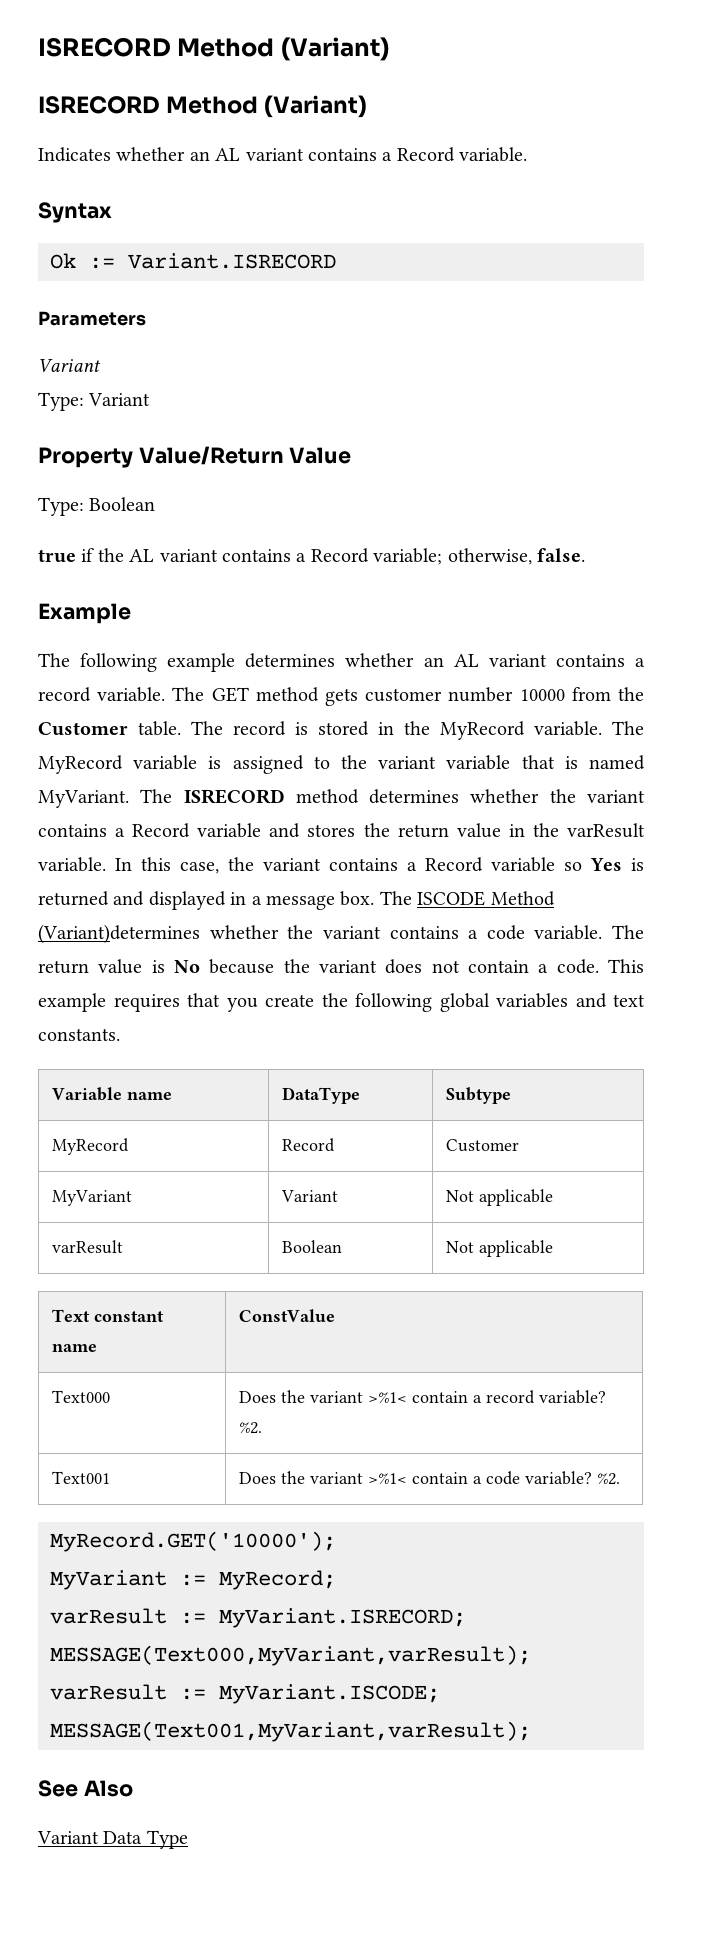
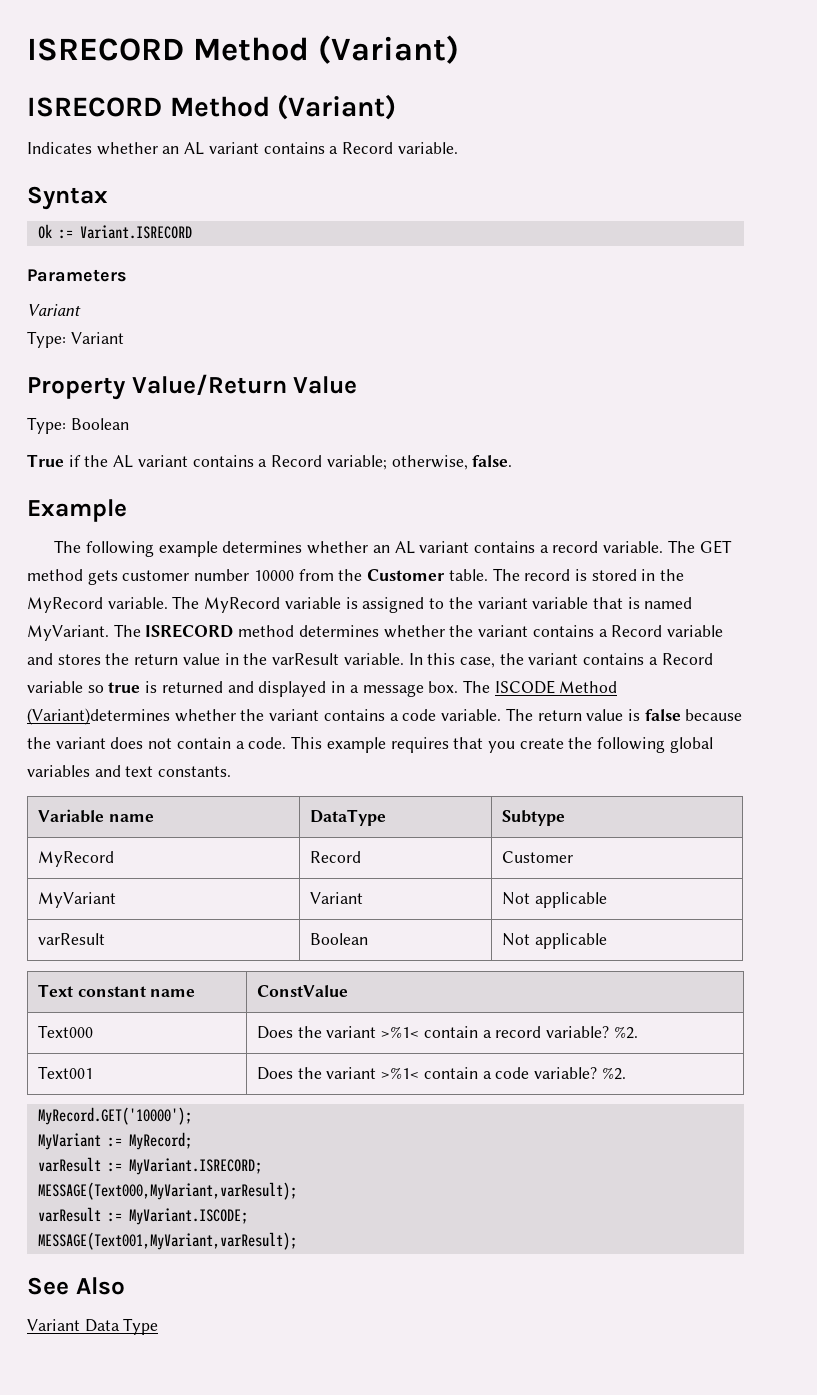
[38,549,76,563] true -> [27,454,64,467] True
[590,858,622,871] Yes -> [108,682,141,693] true
[174,960,201,973] No -> [644,709,681,721] false

